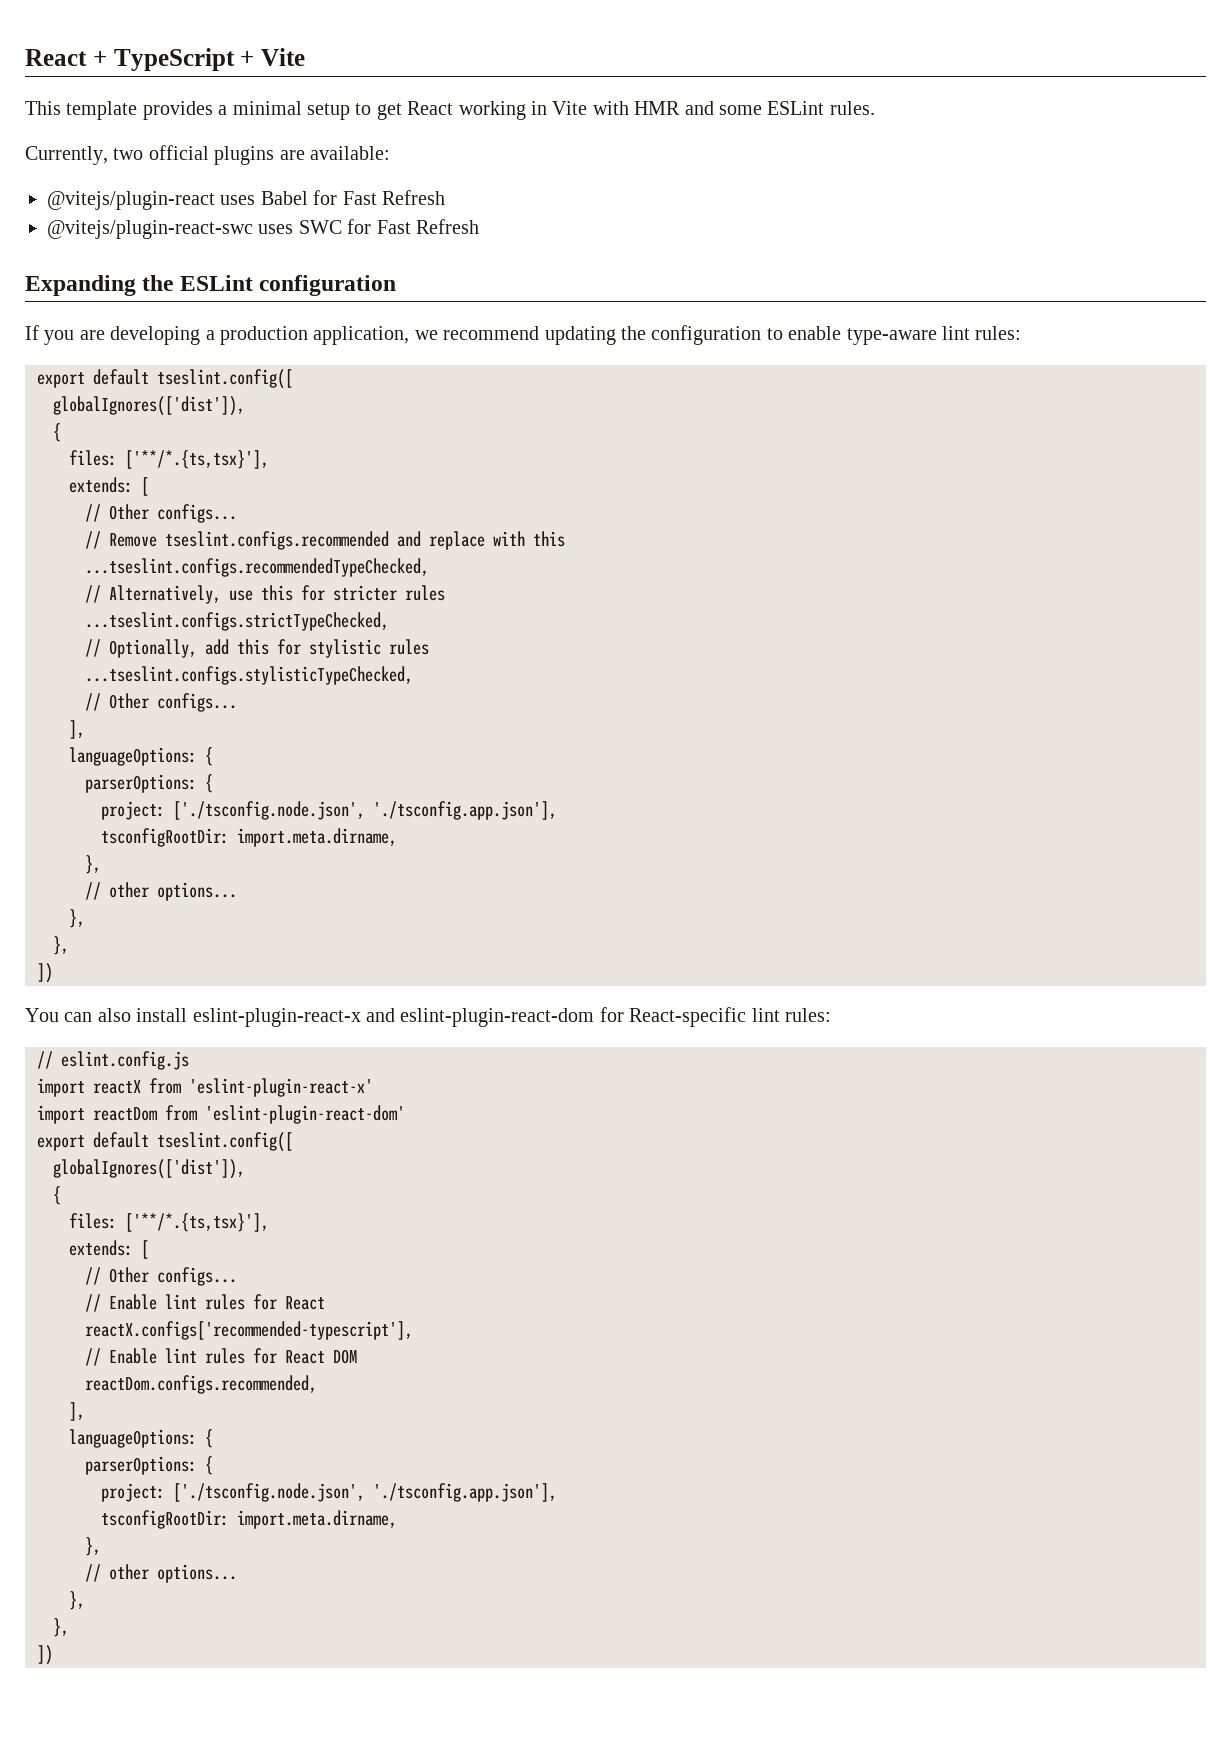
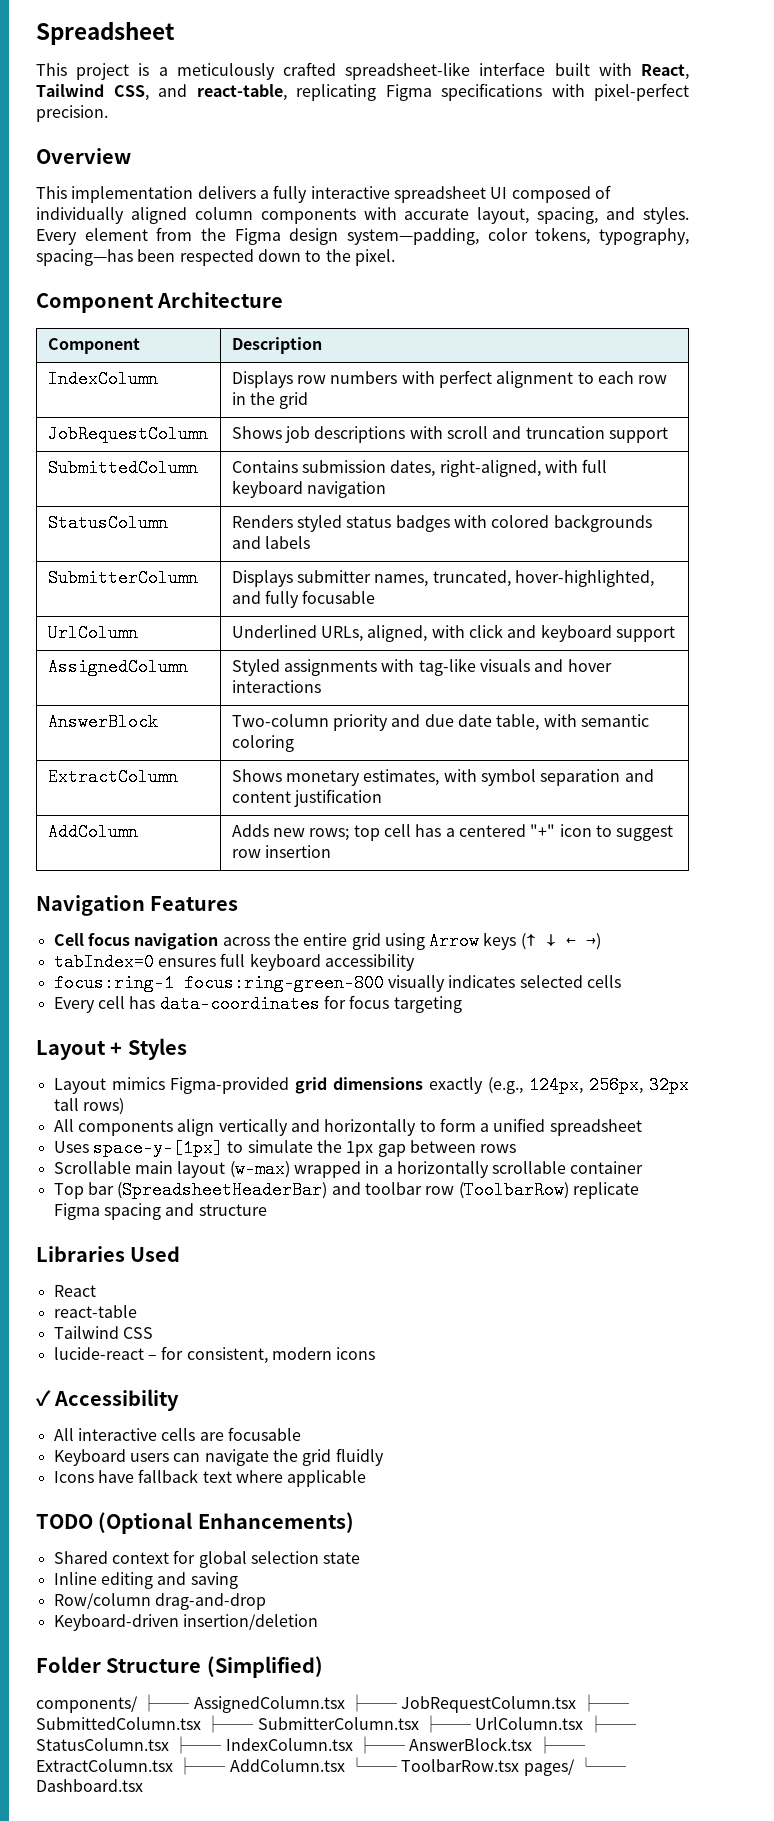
[25,48,305,71] [25,101,875,120] [25,145,390,165] [47,190,445,210] [47,219,479,239] [25,275,397,296] [25,325,1022,345] [37,369,293,389] [53,396,245,416] [53,423,61,442] [69,450,269,469] [69,477,149,496] [85,504,237,523] [85,531,565,550] [85,558,429,577] [85,585,445,604] [85,612,389,631] [85,639,429,658] [85,666,413,685] [85,693,237,712] [69,720,85,739] [69,747,213,766] [85,774,213,793] [101,801,557,820] [101,828,397,847] [85,855,101,874] [85,882,237,901] [69,909,85,928] [53,936,69,955] [37,963,53,983] [25,1007,831,1027] [37,1051,189,1070] [37,1078,373,1097] [37,1105,405,1124] [37,1132,293,1152] [53,1159,245,1179] [53,1186,61,1205] [69,1213,269,1232] [69,1240,149,1259] [85,1267,237,1286] [85,1294,325,1312] [85,1321,413,1340] [85,1348,357,1366] [85,1375,317,1394] [69,1402,85,1421] [69,1429,213,1448] [85,1456,213,1475] [101,1483,557,1502] [101,1510,397,1529] [85,1537,101,1556] [85,1564,237,1583] [69,1591,85,1610] [53,1618,69,1637] [37,1645,53,1665] React + TypeScript + Vite // This template provides a minimal setup to get React working in Vite with HMR and some ESLint rules. // Currently, two official plugins are available: // @vitejs/plugin-react uses Babel for Fast Refresh // @vitejs/plugin-react-swc uses SWC for Fast Refresh // Expanding the ESLint configuration // If you are developing a production application, we recommend updating the configuration to enable type-aware lint rules: // export default tseslint.config([ // globalIgnores(['dist']), // { // files: ['**/*.{ts,tsx}'], // extends: [ // // Other configs... // // Remove tseslint.configs.recommended and replace with this // ...tseslint.configs.recommendedTypeChecked, // // Alternatively, use this for stricter rules // ...tseslint.configs.strictTypeChecked, // // Optionally, add this for stylistic rules // ...tseslint.configs.stylisticTypeChecked, // // Other configs... // ], // languageOptions: { // parserOptions: { // project: ['./tsconfig.node.json', './tsconfig.app.json'], // tsconfigRootDir: import.meta.dirname, // }, // // other options... // }, // }, // ]) // You can also install eslint-plugin-react-x and eslint-plugin-react-dom for React-specific lint rules: // // eslint.config.js // import reactX from 'eslint-plugin-react-x' // import reactDom from 'eslint-plugin-react-dom' // export default tseslint.config([ // globalIgnores(['dist']), // { // files: ['**/*.{ts,tsx}'], // extends: [ // // Other configs... // // Enable lint rules for React // reactX.configs['recommended-typescript'], // // Enable lint rules for React DOM // reactDom.configs.recommended, // ], // languageOptions: { // parserOptions: { // project: ['./tsconfig.node.json', './tsconfig.app.json'], // tsconfigRootDir: import.meta.dirname, // }, // // other options... // }, // }, // ]) -> [36,21,175,45] [36,62,690,80] [36,83,689,101] [36,105,108,122] [36,148,131,164] [36,185,611,203] [36,207,690,224] [36,227,689,245] [36,249,395,266] [36,292,284,313] [47,338,140,354] [231,337,322,354] [47,370,158,388] [231,370,668,388] [231,392,309,409] [47,425,208,443] [231,426,668,443] [47,459,198,477] [231,459,608,477] [231,480,386,498] [47,514,168,532] [231,514,652,532] [231,536,310,549] [47,569,198,587] [231,570,654,587] [231,590,376,608] [47,624,138,642] [231,624,675,642] [47,658,188,676] [231,658,612,676] [231,680,321,693] [47,713,158,731] [231,714,649,731] [231,735,294,752] [47,768,178,786] [231,769,654,786] [231,789,382,807] [47,823,138,841] [231,824,674,841] [231,845,331,858] [36,895,239,916] [53,932,601,950] [53,953,415,971] [53,974,621,992] [53,995,462,1013] [36,1038,187,1060] [53,1076,689,1094] [53,1098,124,1115] [53,1118,642,1136] [53,1139,517,1157] [53,1160,644,1178] [53,1181,639,1199] [53,1203,267,1220] [36,1246,181,1262] [53,1285,96,1297] [53,1305,137,1318] [53,1326,153,1339] [53,1346,376,1364] [36,1389,180,1411] [53,1427,301,1441] [53,1448,384,1466] [53,1469,367,1487] [36,1512,354,1534] [53,1550,361,1568] [53,1572,238,1589] [53,1593,266,1610] [53,1614,318,1631] [36,1656,323,1678] [36,1694,629,1713] [36,1715,636,1733] [36,1736,585,1754] [36,1757,626,1776] [36,1779,143,1792] Spreadsheet // This project is a meticulously crafted spreadsheet-like interface built with React, Tailwind CSS, and react-table, replicating Figma specifications with pixel-perfect precision. // Overview // This implementation delivers a fully interactive spreadsheet UI composed of individually aligned column components with accurate layout, spacing, and styles. Every element from the Figma design system—padding, color tokens, typography, spacing—has been respected down to the pixel. // Component Architecture // Component | Description // IndexColumn | Displays row numbers with perfect alignment to each row in the grid // JobRequestColumn | Shows job descriptions with scroll and truncation support // SubmittedColumn | Contains submission dates, right-aligned, with full keyboard navigation // StatusColumn | Renders styled status badges with colored backgrounds and labels // SubmitterColumn | Displays submitter names, truncated, hover-highlighted, and fully focusable // UrlColumn | Underlined URLs, aligned, with click and keyboard support // AssignedColumn | Styled assignments with tag-like visuals and hover interactions // AnswerBlock | Two-column priority and due date table, with semantic coloring // ExtractColumn | Shows monetary estimates, with symbol separation and content justification // AddColumn | Adds new rows; top cell has a centered "+" icon to suggest row insertion // Navigation Features // Cell focus navigation across the entire grid using Arrow keys (↑ ↓ ← →) // tabIndex=0 ensures full keyboard accessibility // focus:ring-1 focus:ring-green-800 visually indicates selected cells // Every cell has data-coordinates for focus targeting // Layout + Styles // Layout mimics Figma-provided grid dimensions exactly (e.g., 124px, 256px, 32px tall rows) // All components align vertically and horizontally to form a unified spreadsheet // Uses space-y-[1px] to simulate the 1px gap between rows // Scrollable main layout (w-max) wrapped in a horizontally scrollable container // Top bar (SpreadsheetHeaderBar) and toolbar row (ToolbarRow) replicate Figma spacing and structure // Libraries Used // React // react-table // Tailwind CSS // lucide-react – for consistent, modern icons // ✓ Accessibility // All interactive cells are focusable // Keyboard users can navigate the grid fluidly // Icons have fallback text where applicable // TODO (Optional Enhancements) // Shared context for global selection state // Inline editing and saving // Row/column drag-and-drop // Keyboard-driven insertion/deletion // Folder Structure (Simplified) // components/ ├── AssignedColumn.tsx ├── JobRequestColumn.tsx ├── SubmittedColumn.tsx ├── SubmitterColumn.tsx ├── UrlColumn.tsx ├── StatusColumn.tsx ├── IndexColumn.tsx ├── AnswerBlock.tsx ├── ExtractColumn.tsx ├── AddColumn.tsx └── ToolbarRow.tsx pages/ └── Dashboard.tsx

